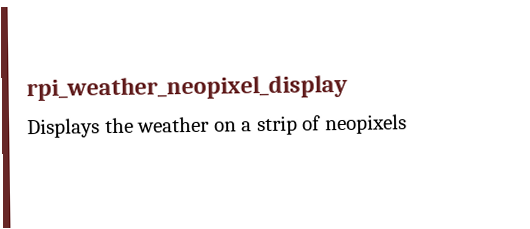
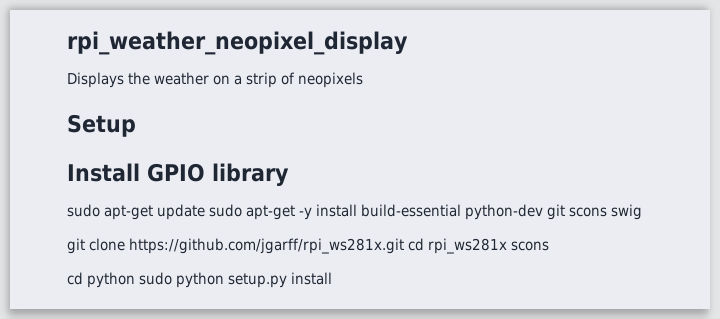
(407, 124) none -> [67,114,136,137] [67,163,289,186] [67,204,642,220] [67,238,549,254] [67,272,332,288] // Setup // Install GPIO library // sudo apt-get update sudo apt-get -y install build-essential python-dev git scons swig // git clone https://github.com/jgarff/rpi_ws281x.git cd rpi_ws281x scons // cd python sudo python setup.py install

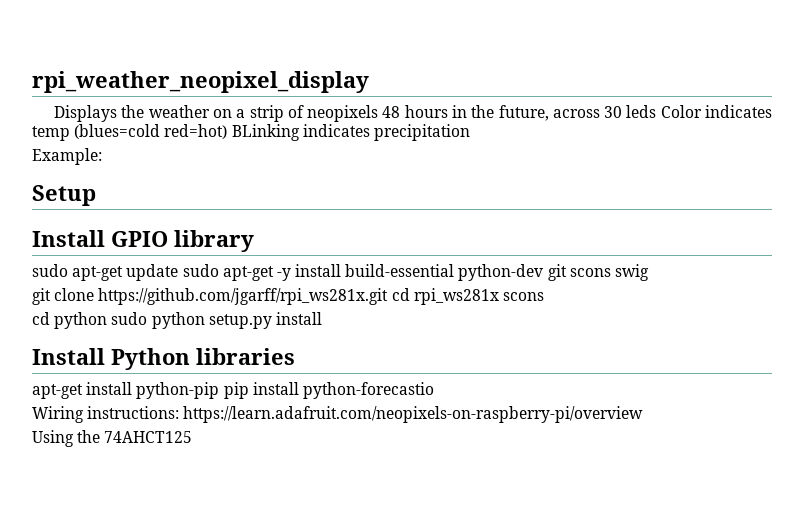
(363, 80) none -> [382,105,772,121] [32,124,470,141] [32,148,102,165] 48 hours in the future, across 30 leds Color indicates temp (blues=cold red=hot) BLinking indicates precipitation // Example:
(332, 278) none -> [32,348,295,370] [32,382,434,399] [32,406,644,423] [32,430,193,447] // Install Python libraries // apt-get install python-pip pip install python-forecastio // Wiring instructions: https://learn.adafruit.com/neopixels-on-raspberry-pi/overview // Using the 74AHCT125

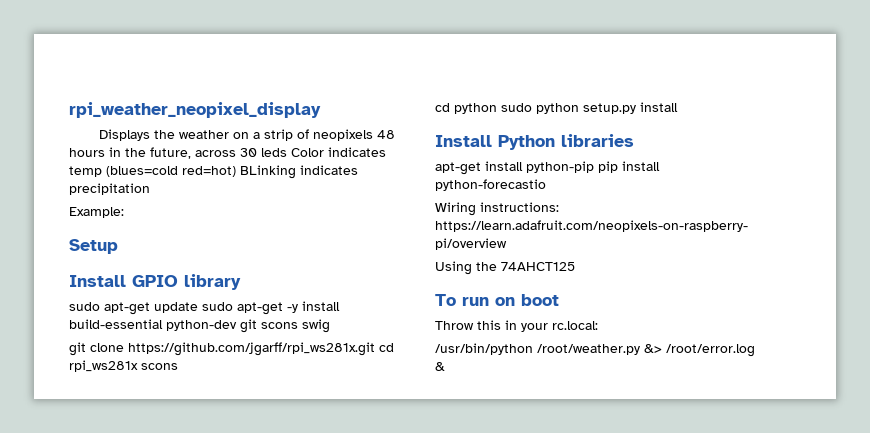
(193, 437) none -> [435,294,559,306] [435,320,598,332] [435,343,755,357] [435,362,445,371] // To run on boot // Throw this in your rc.local: // /usr/bin/python /root/weather.py &> /root/error.log &

